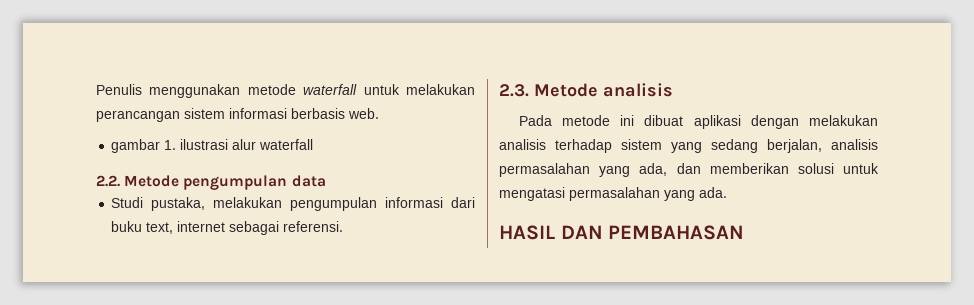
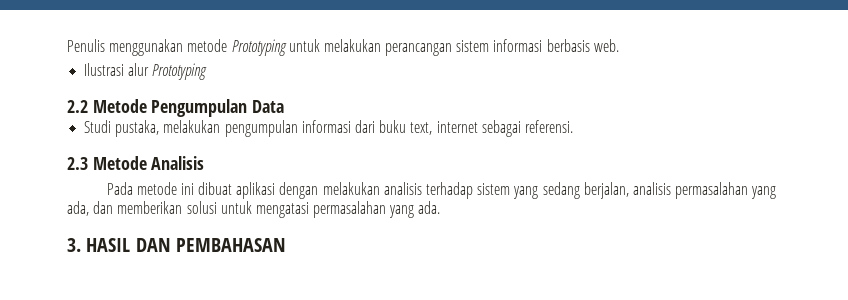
[303,84,358,95] waterfall -> [231,39,287,56] Prototyping
[111,139,314,153] [96,175,326,190] gambar 1. ilustrasi alur waterfall // 2.2. Metode pengumpulan data -> [84,63,208,80] [67,99,285,117] Ilustrasi alur Prototyping // 2.2 Metode Pengumpulan Data
[499,83,673,97] 2.3. Metode analisis -> [67,156,205,170] 2.3 Metode Analisis
(727, 192) none -> [67,238,81,252] 3.

